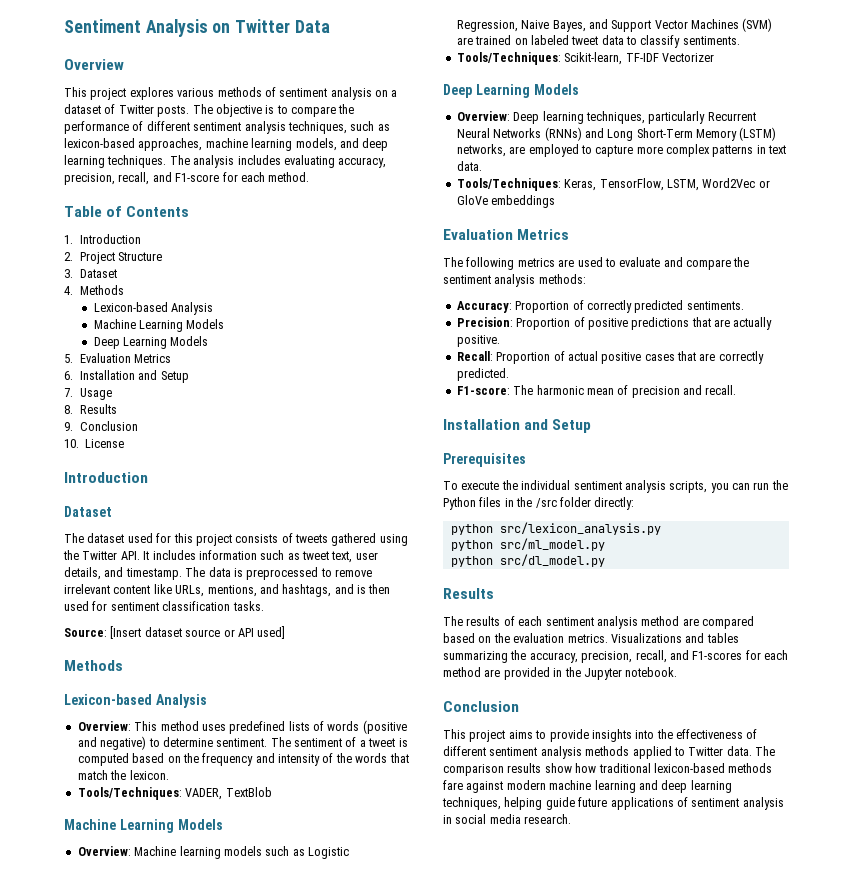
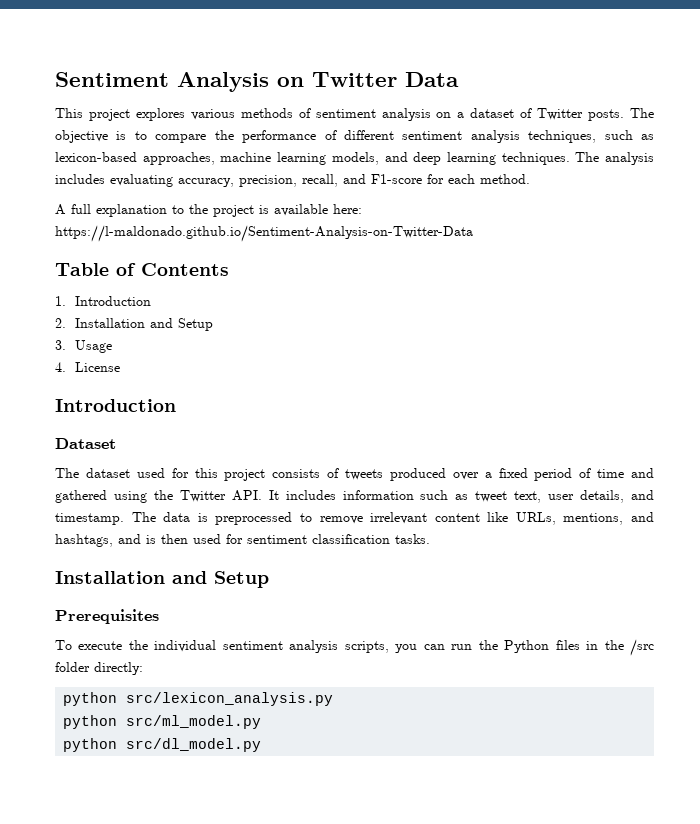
[64,59,124,70] // Overview -> (459, 79) none
(310, 177) none -> [55,204,362,217] [55,225,473,242] // A full explanation to the project is available here: https://l-maldonado.github.io/Sentiment-Analysis-on-Twitter-Data
[79,252,163,264] [64,269,117,278] [64,285,124,295] [93,302,214,315] [93,319,225,332] [93,336,209,349] [64,353,172,363] [64,370,189,383] [64,388,73,397] Project Structure // 3. Dataset // 4. Methods // Lexicon-based Analysis // Machine Learning Models // Deep Learning Models // 5. Evaluation Metrics // 6. Installation and Setup // 7. -> [75,318,214,331] [55,340,66,350] Installation and Setup // 3.
[64,404,117,414] [64,421,138,431] [64,439,79,448] 8. Results // 9. Conclusion // 10. -> [55,362,66,372] 4.
(328, 538) none -> [389,468,654,481] produced over a fixed period of time and
[64,626,286,639] [64,660,123,671] [64,694,207,708] [77,720,407,734] [77,736,408,750] [77,753,409,766] [77,770,169,780] [77,787,272,800] [64,819,223,833] [77,846,349,859] [456,18,773,32] [456,35,740,48] [456,52,714,65] [443,84,579,98] [456,111,756,124] [456,127,777,141] [456,144,787,157] [456,161,482,171] [456,178,770,191] [456,195,556,208] [443,229,570,240] [443,257,750,270] [443,274,586,287] [456,300,744,313] [456,317,773,330] [456,335,500,347] [456,351,764,364] [456,368,509,381] [456,385,737,398] // Source: [Insert dataset source or API used] // Methods // Lexicon-based Analysis // Overview: This method uses predefined lists of words (positive and negative) to determine sentiment. The sentiment of a tweet is computed based on the frequency and intensity of the words that match the lexicon. // Tools/Techniques: VADER, TextBlob // Machine Learning Models // Overview: Machine learning models such as Logistic Regression, Naive Bayes, and Support Vector Machines (SVM) are trained on labeled tweet data to classify sentiments. // Tools/Techniques: Scikit-learn, TF-IDF Vectorizer // Deep Learning Models // Overview: Deep learning techniques, particularly Recurrent Neural Networks (RNNs) and Long Short-Term Memory (LSTM) networks, are employed to capture more complex patterns in text data. // Tools/Techniques: Keras, TensorFlow, LSTM, Word2Vec or GloVe embeddings // Evaluation Metrics // The following metrics are used to evaluate and compare the sentiment analysis methods: // Accuracy: Proportion of correctly predicted sentiments. // Precision: Proportion of positive predictions that are actually positive. // Recall: Proportion of actual positive cases that are correctly predicted. // F1-score: The harmonic mean of precision and recall. -> (430, 539) none
[443,588,494,599] [443,616,754,629] [443,633,739,643] [443,650,788,663] [443,667,678,680] [443,701,519,712] [443,729,758,742] [443,746,775,759] [443,763,773,776] [443,780,732,793] [442,797,784,810] [443,814,572,824] // Results // The results of each sentiment analysis method are compared based on the evaluation metrics. Visualizations and tables summarizing the accuracy, precision, recall, and F1-scores for each method are provided in the Jupyter notebook. // Conclusion // This project aims to provide insights into the effectiveness of different sentiment analysis methods applied to Twitter data. The comparison results show how traditional lexicon-based methods fare against modern machine learning and deep learning techniques, helping guide future applications of sentiment analysis in social media research. -> (262, 745) none

